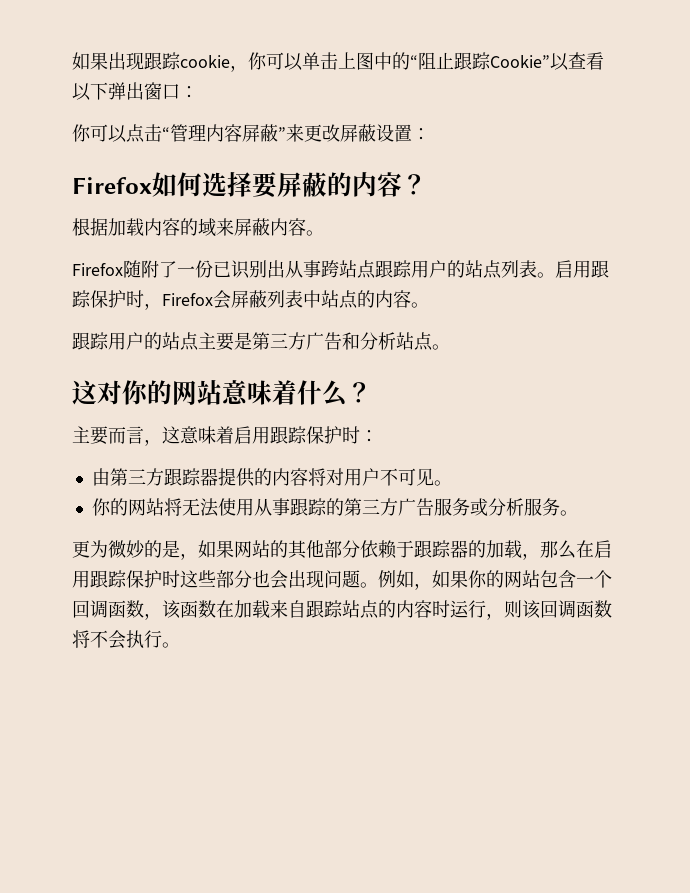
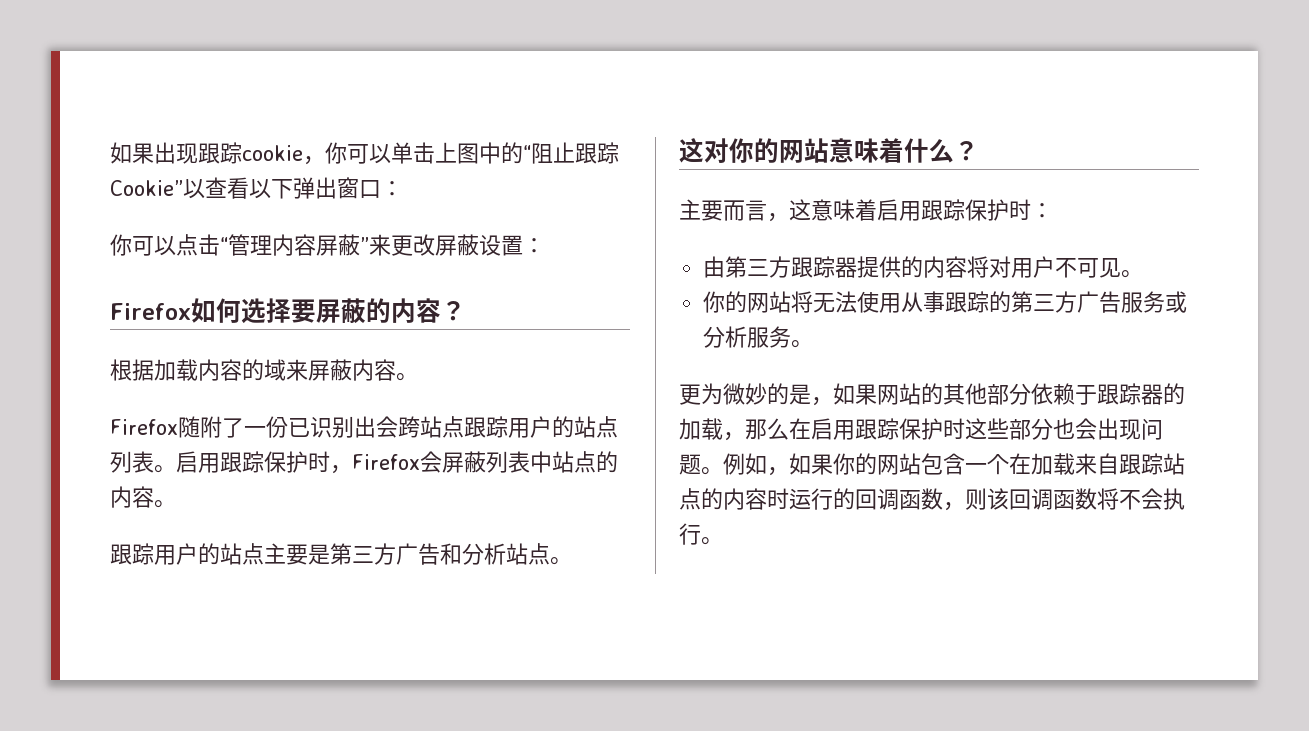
[285,260,321,278] 从事 -> [376,416,398,438] 会
[72,600,216,620] 回调函数，该函数 -> (1009, 464) none
(486, 609) none -> [833,488,943,510] 的回调函数

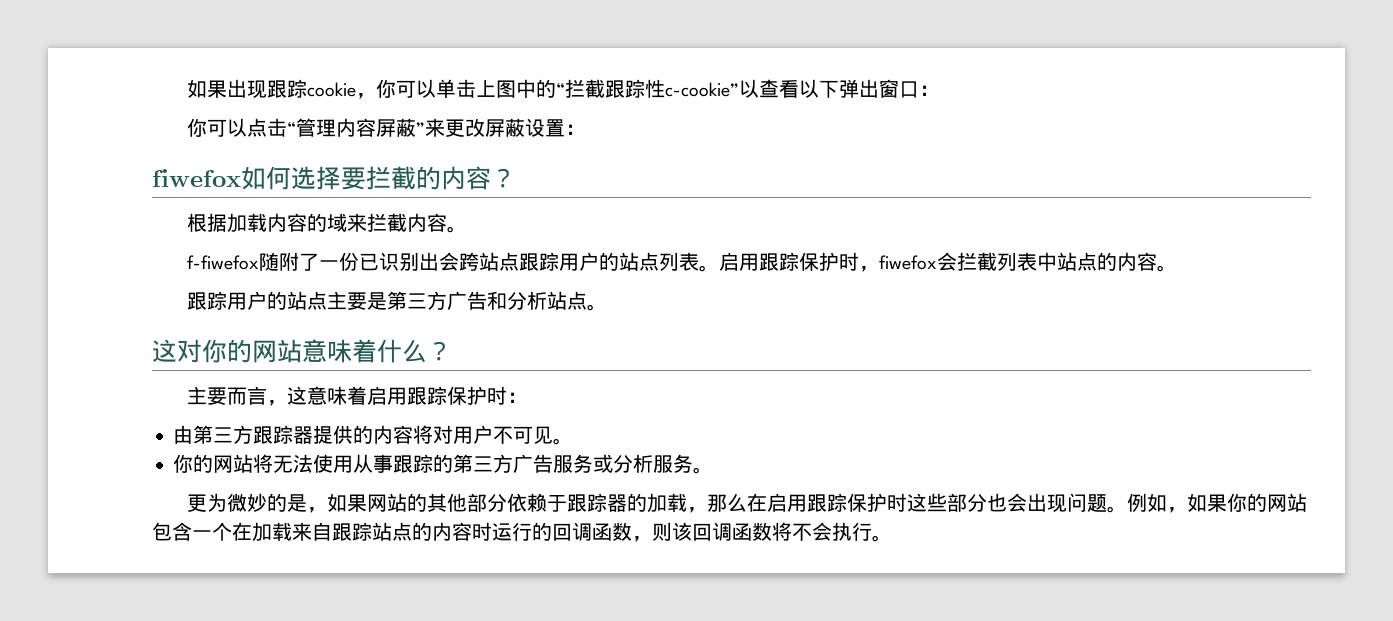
[531,142,619,164] [110,180,183,196] 阻止跟踪Cookie” -> [564,79,739,98] 拦截跟踪性c-cookie”
[110,303,191,320] Firefox -> [152,169,241,187] fiwefox
[316,298,366,324] 屏蔽 -> [366,166,416,190] 拦截
[308,359,418,381] [110,419,178,435] 屏蔽内容。 // Firefox -> [366,213,467,233] [186,255,259,270] 拦截内容。 // f-fiwefox
[352,451,486,473] Firefox会屏蔽 -> [878,252,997,271] fiwefox会拦截

